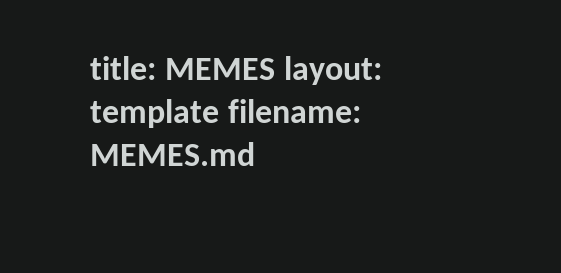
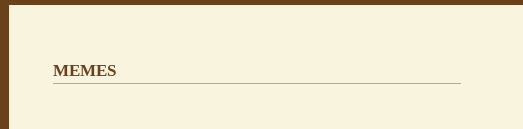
[90,56,383,85] [90,99,362,128] [90,142,255,166] title: MEMES layout: template filename: MEMES.md -> [53,65,116,76] MEMES

